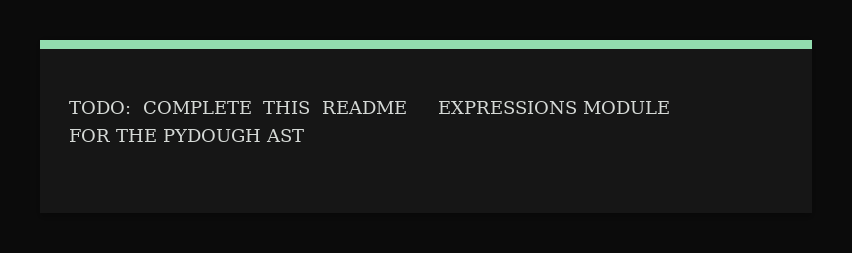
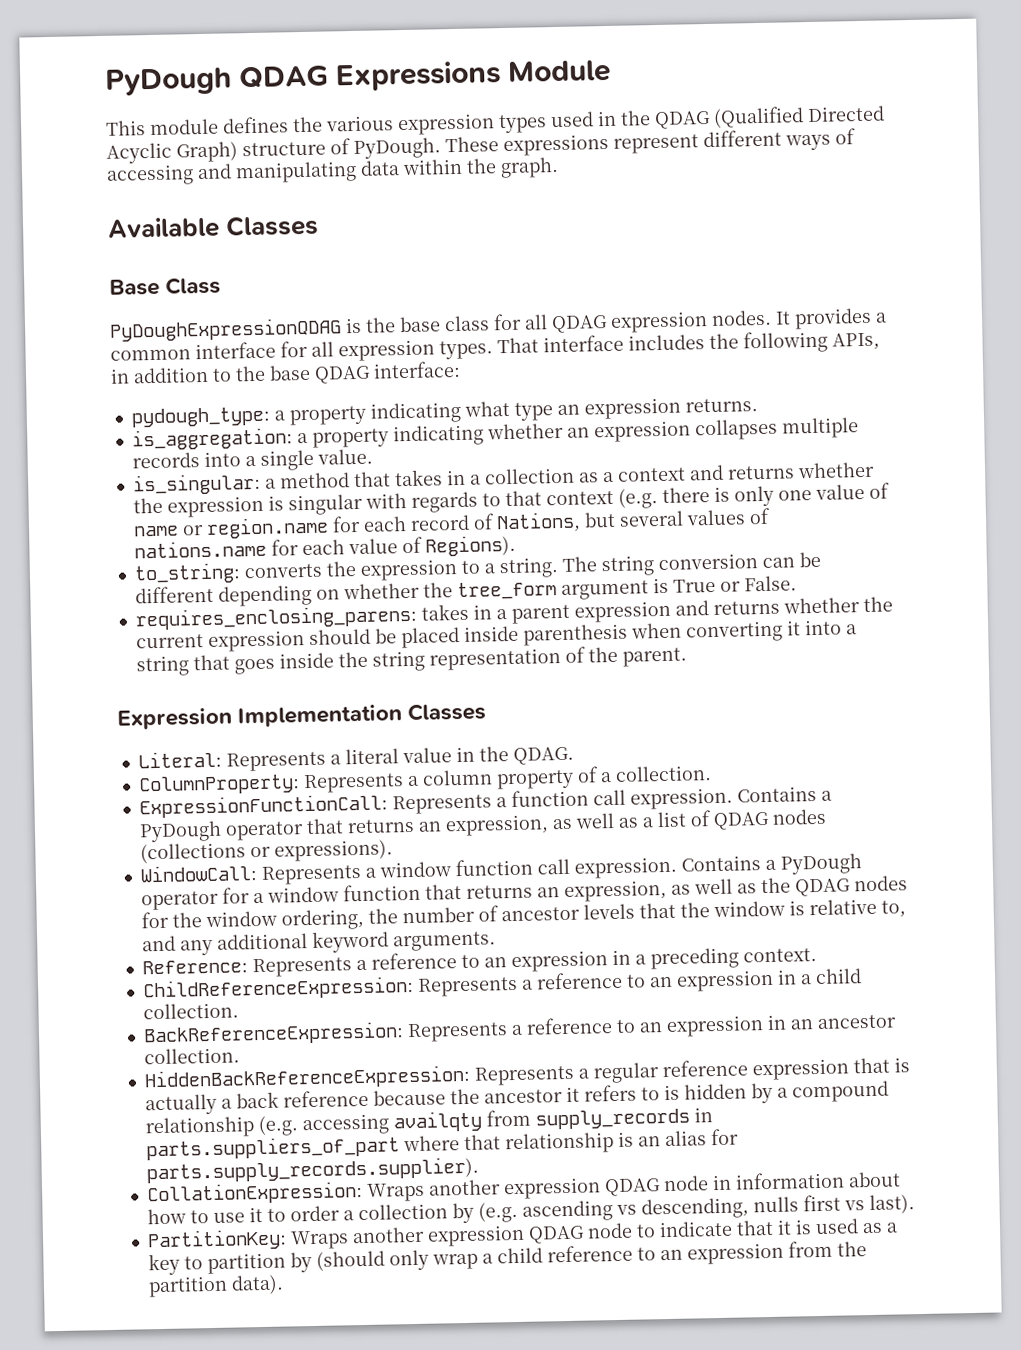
[69,101,407,114] [69,129,304,142] [438,101,670,114] TODO: COMPLETE THIS README FOR THE PYDOUGH AST EXPRESSIONS MODULE -> [104,59,612,96] [105,105,885,136] [106,128,856,164] [106,156,559,186] [107,214,320,239] [109,276,222,296] [109,307,887,342] [110,330,880,362] [110,360,461,384] [130,397,758,428] [131,417,859,451] [131,448,373,471] [131,461,875,496] [132,482,890,518] [132,507,771,539] [133,534,516,559] [133,551,821,585] [134,575,797,607] [134,596,893,631] [135,619,857,652] [135,646,687,677] [117,702,487,730] [137,746,574,772] [137,765,712,796] [138,785,832,819] [138,808,826,843] [139,839,393,864] [139,853,862,885] [140,875,908,911] [140,898,906,931] [141,930,496,956] [141,947,817,978] [141,968,862,1002] [142,1002,239,1020] [142,1014,897,1047] [143,1047,240,1065] [143,1057,910,1092] [144,1080,889,1116] [144,1107,713,1139] [145,1128,739,1161] [145,1156,479,1184] [145,1171,901,1206] [146,1194,915,1225] [146,1218,898,1252] [147,1240,867,1276] [147,1274,284,1298] PyDough QDAG Expressions Module // This module defines the various expression types used in the QDAG (Qualified Directed Acyclic Graph) structure of PyDough. These expressions represent different ways of accessing and manipulating data within the graph. // Available Classes // Base Class // PyDoughExpressionQDAG is the base class for all QDAG expression nodes. It provides a common interface for all expression types. That interface includes the following APIs, in addition to the base QDAG interface: // pydough_type: a property indicating what type an expression returns. // is_aggregation: a property indicating whether an expression collapses multiple records into a single value. // is_singular: a method that takes in a collection as a context and returns whether the expression is singular with regards to that context (e.g. there is only one value of name or region.name for each record of Nations, but several values of nations.name for each value of Regions). // to_string: converts the expression to a string. The string conversion can be different depending on whether the tree_form argument is True or False. // requires_enclosing_parens: takes in a parent expression and returns whether the current expression should be placed inside parenthesis when converting it into a string that goes inside the string representation of the parent. // Expression Implementation Classes // Literal: Represents a literal value in the QDAG. // ColumnProperty: Represents a column property of a collection. // ExpressionFunctionCall: Represents a function call expression. Contains a PyDough operator that returns an expression, as well as a list of QDAG nodes (collections or expressions). // WindowCall: Represents a window function call expression. Contains a PyDough operator for a window function that returns an expression, as well as the QDAG nodes for the window ordering, the number of ancestor levels that the window is relative to, and any additional keyword arguments. // Reference: Represents a reference to an expression in a preceding context. // ChildReferenceExpression: Represents a reference to an expression in a child collection. // BackReferenceExpression: Represents a reference to an expression in an ancestor collection. // HiddenBackReferenceExpression: Represents a regular reference expression that is actually a back reference because the ancestor it refers to is hidden by a compound relationship (e.g. accessing availqty from supply_records in parts.suppliers_of_part where that relationship is an alias for parts.supply_records.supplier). // CollationExpression: Wraps another expression QDAG node in information about how to use it to order a collection by (e.g. ascending vs descending, nulls first vs last). // PartitionKey: Wraps another expression QDAG node to indicate that it is used as a key to partition by (should only wrap a child reference to an expression from the partition data).

